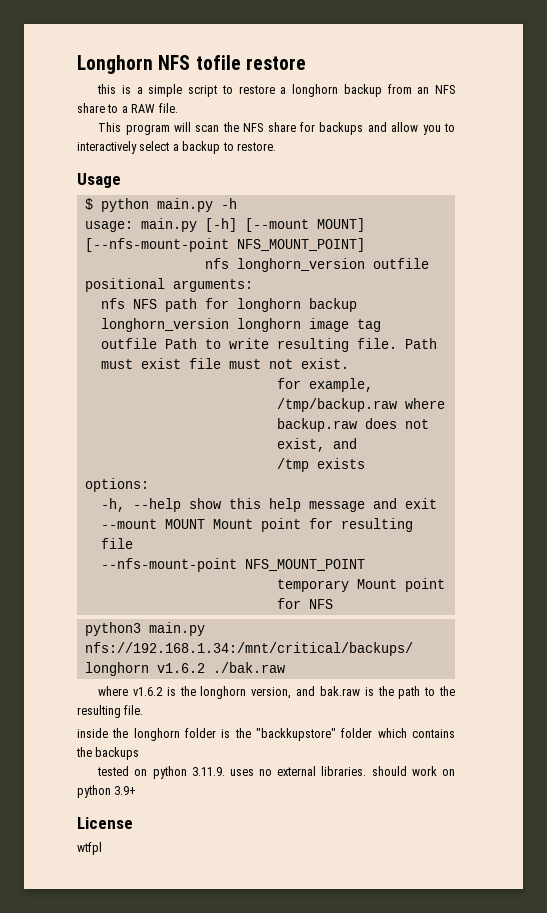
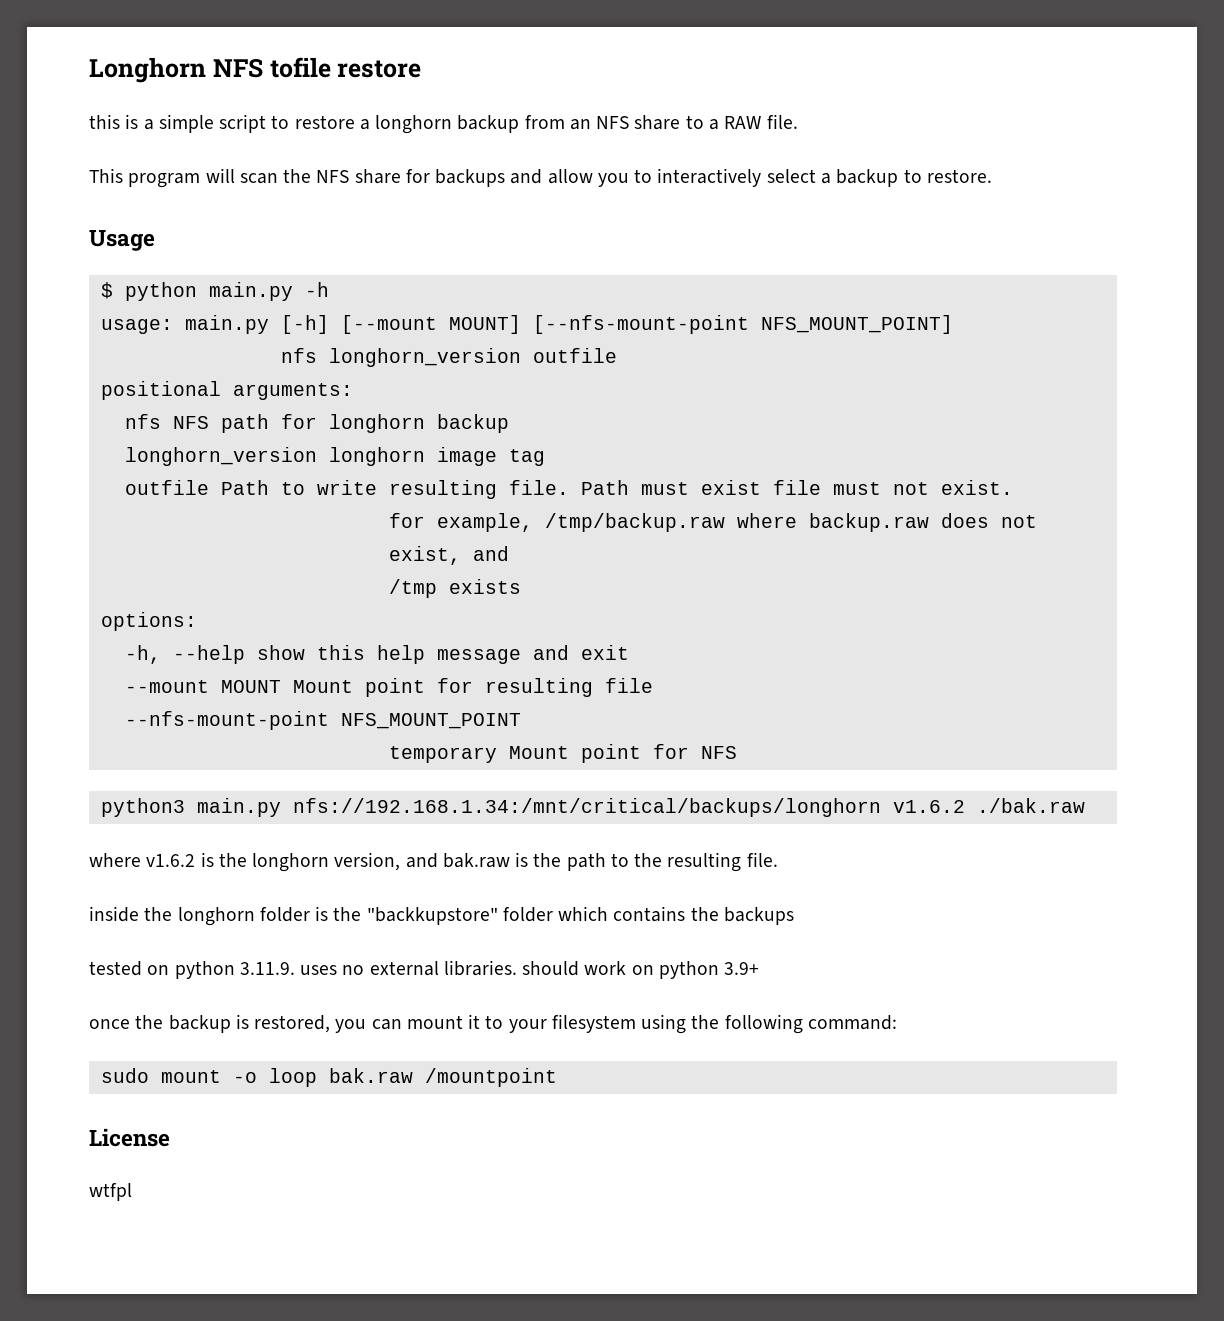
(137, 790) none -> [89,1014,897,1034] [100,1068,557,1087] // once the backup is restored, you can mount it to your filesystem using the following command: // sudo mount -o loop bak.raw /mountpoint

